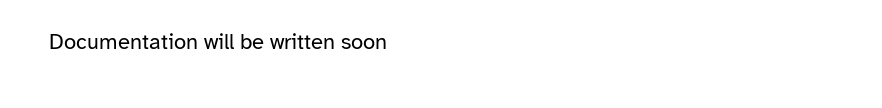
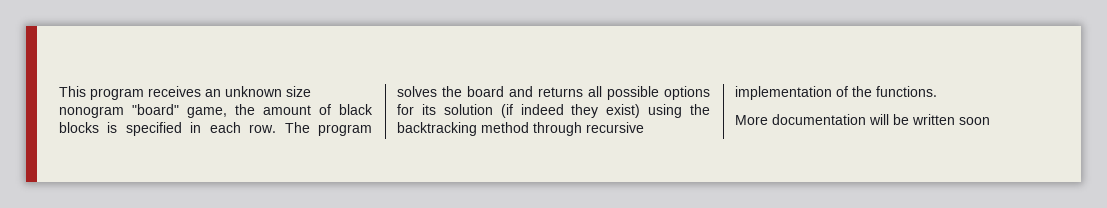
[49,33,198,49] Documentation -> [59,86,311,100] [59,104,373,118] [59,122,372,136] [397,86,710,100] [397,104,710,118] [397,122,644,136] [735,86,937,100] [735,114,866,125] This program receives an unknown size nonogram "board" game, the amount of black blocks is specified in each row. The program solves the board and returns all possible options for its solution (if indeed they exist) using the backtracking method through recursive implementation of the functions. // More documentation

